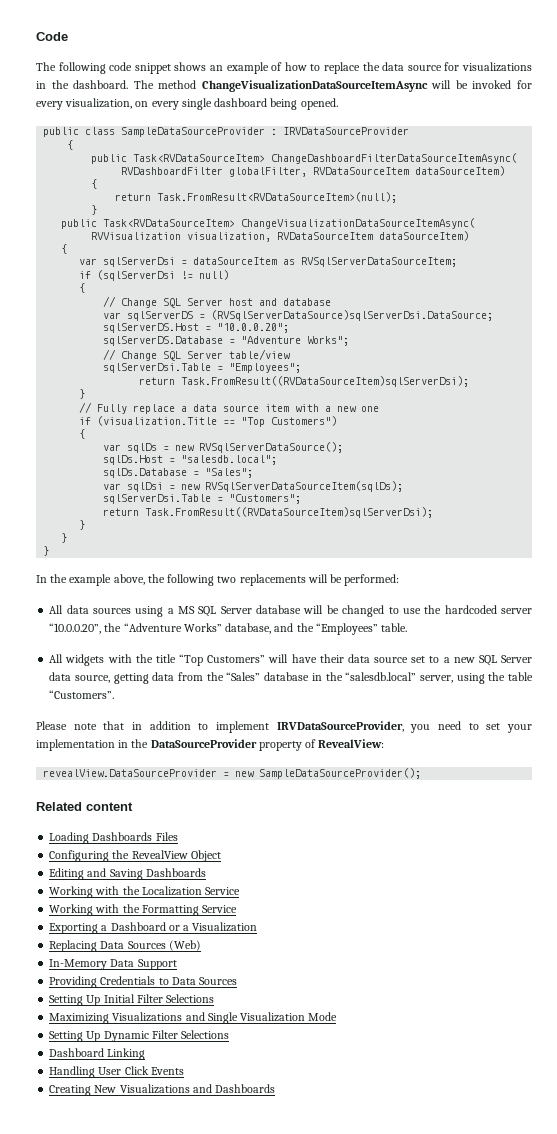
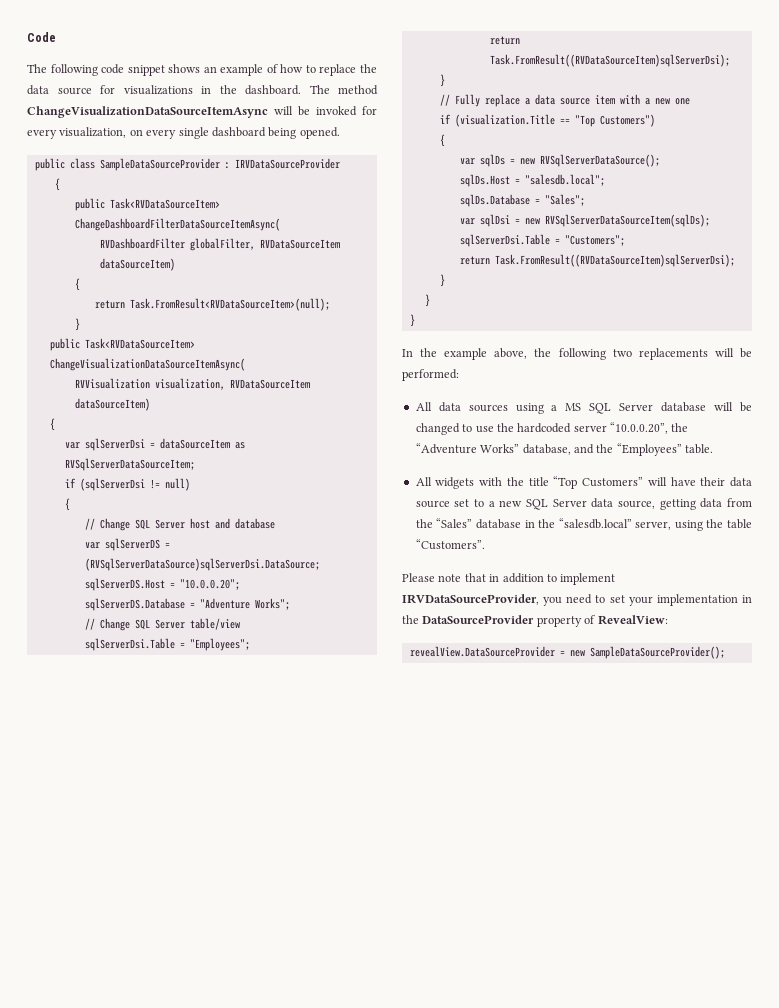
[36,802,133,811] [49,832,178,844] [49,850,221,862] [49,868,206,880] [49,886,241,898] [49,904,238,916] [49,922,258,934] [49,940,201,952] [49,959,177,970] [49,976,238,988] [49,994,215,1006] [49,1012,338,1024] [49,1030,230,1042] [49,1048,146,1060] [49,1066,184,1078] [49,1084,276,1096] // Related content // Loading Dashboards Files // Configuring the RevealView Object // Editing and Saving Dashboards // Working with the Localization Service // Working with the Formatting Service // Exporting a Dashboard or a Visualization // Replacing Data Sources (Web) // In-Memory Data Support // Providing Credentials to Data Sources // Setting Up Initial Filter Selections // Maximizing Visualizations and Single Visualization Mode // Setting Up Dynamic Filter Selections // Dashboard Linking // Handling User Click Events // Creating New Visualizations and Dashboards -> (725, 652) none

